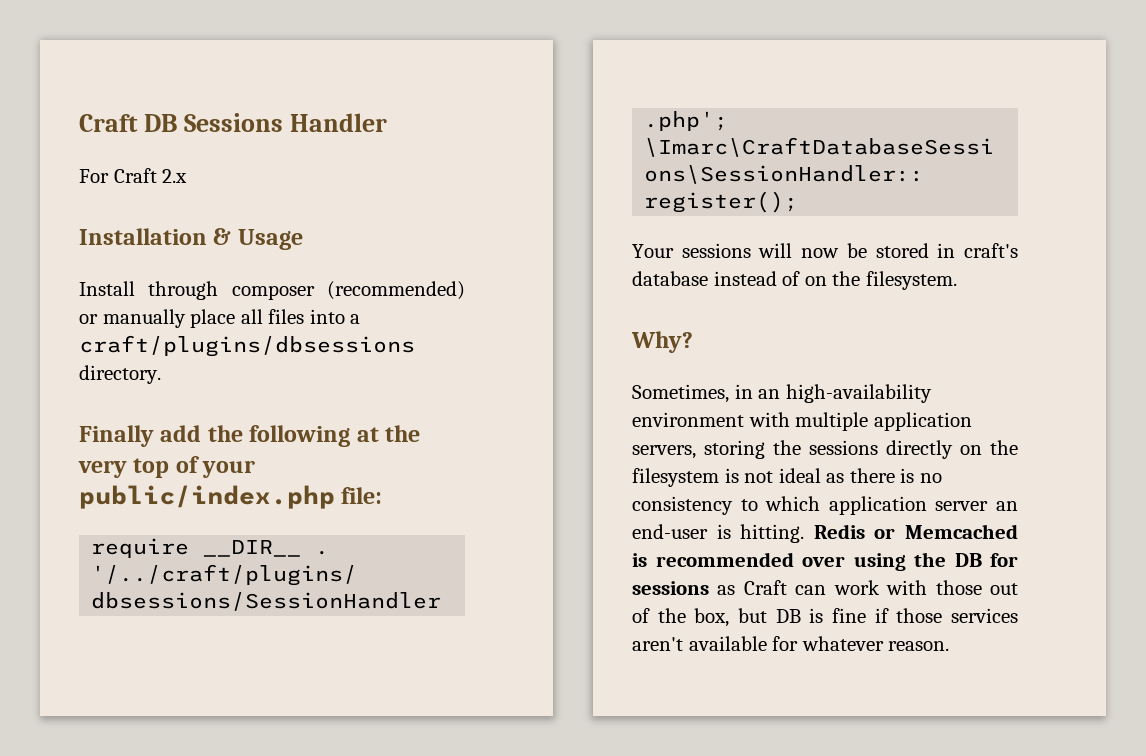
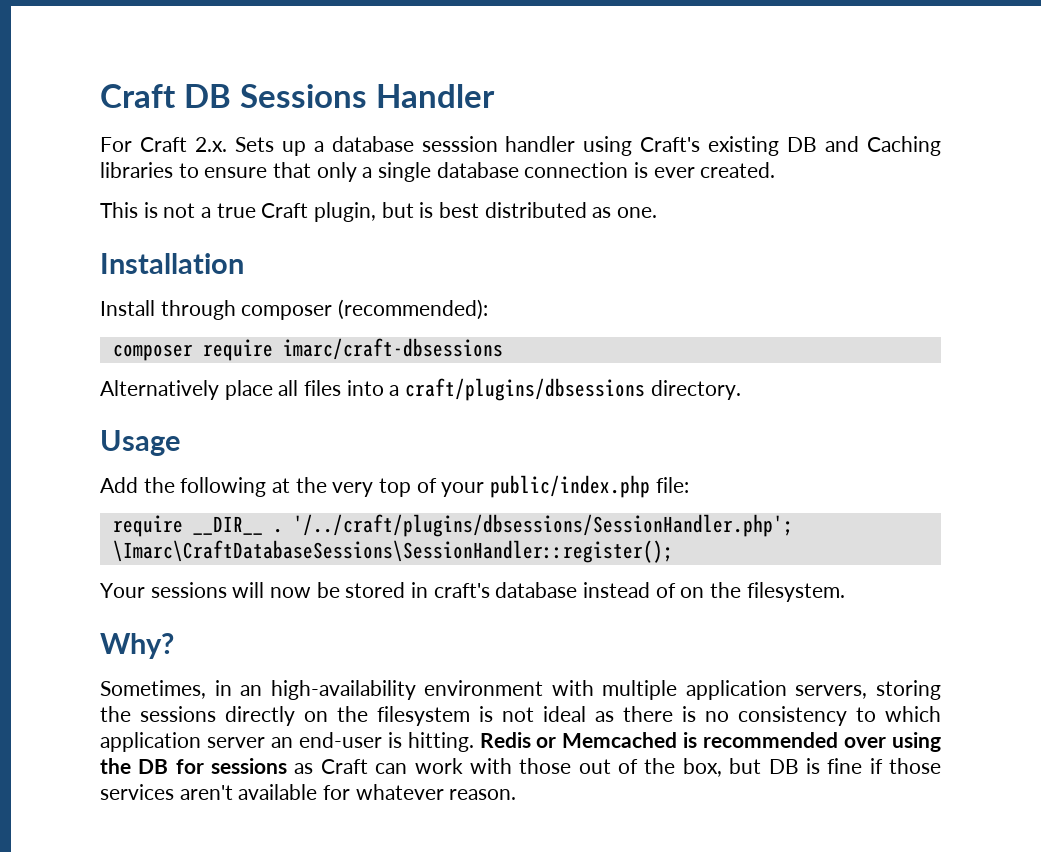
[162,169,188,183] 2.x -> [194,136,942,156] [100,162,776,182] [100,202,658,222] 2.x. Sets up a database sesssion handler using Craft's existing DB and Caching libraries to ensure that only a single database connection is ever created. // This is not a true Craft plugin, but is best distributed as one.
[213,228,303,250] & Usage -> (244, 263) none
[326,281,465,300] [79,309,186,328] (recommended) or manually -> [338,299,489,320] [112,338,503,361] [100,380,219,400] (recommended): // composer require imarc/craft-dbsessions // Alternatively
[79,425,202,447] Finally add -> [100,430,180,456] [100,477,138,493] Usage // Add

